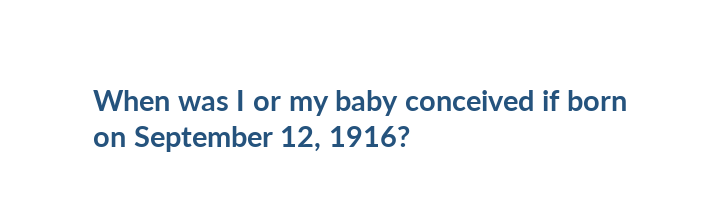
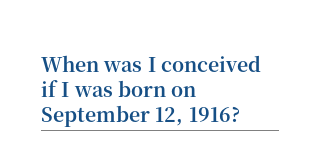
[253,90,560,116] or my baby conceived if -> [160,55,261,72] [41,80,113,97] conceived if I was

